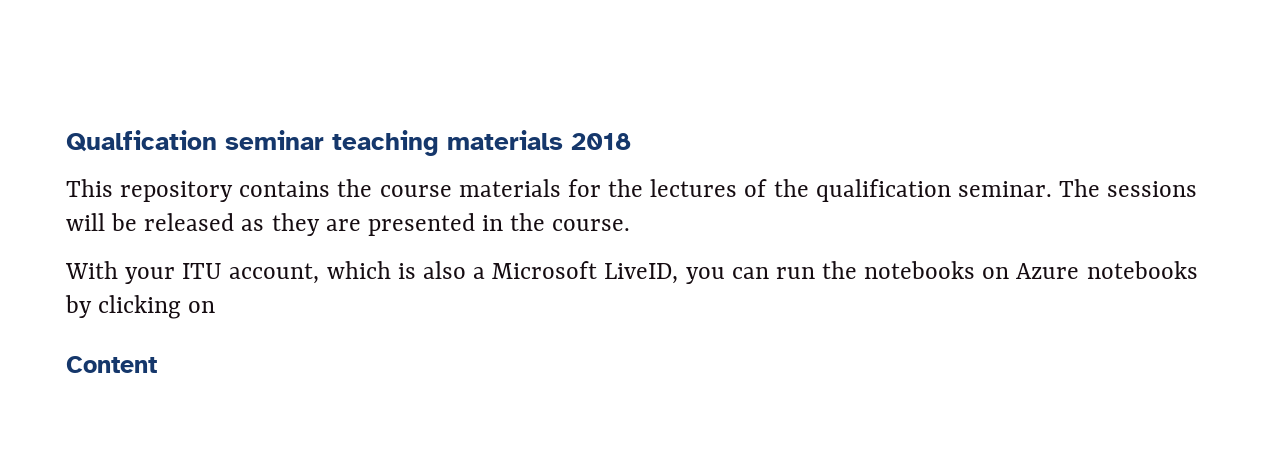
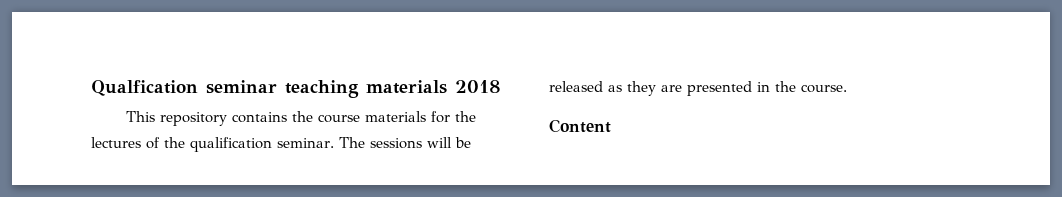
[65,261,1198,284] [65,295,216,319] // With your ITU account, which is also a Microsoft LiveID, you can run the notebooks on Azure notebooks by clicking on -> (847, 88) none

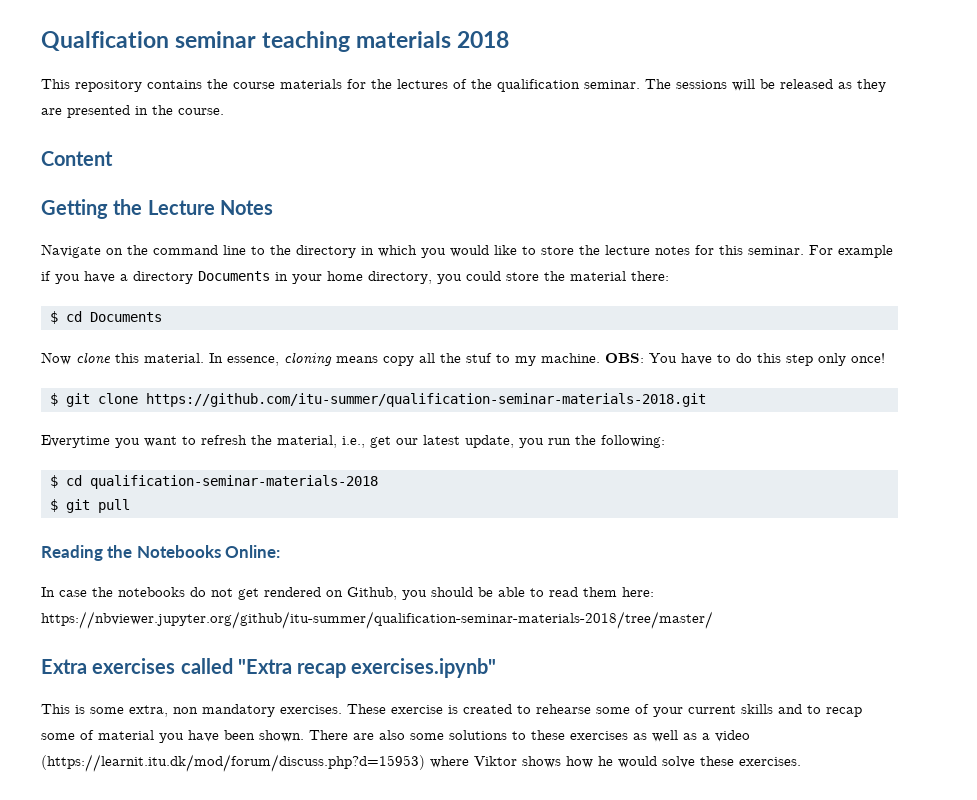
(611, 126) none -> [41,199,273,219] [41,244,893,258] [41,271,669,284] [50,311,162,324] [41,352,885,366] [50,393,706,407] [41,435,665,448] [50,475,378,489] [50,499,130,513] [41,545,281,561] [41,587,654,600] [41,611,713,629] [41,658,497,678] [41,704,862,717] [41,730,750,743] [41,754,801,772] // Getting the Lecture Notes // Navigate on the command line to the directory in which you would like to store the lecture notes for this seminar. For example if you have a directory Documents in your home directory, you could store the material there: // $ cd Documents // Now clone this material. In essence, cloning means copy all the stuf to my machine. OBS: You have to do this step only once! // $ git clone https://github.com/itu-summer/qualification-seminar-materials-2018.git // Everytime you want to refresh the material, i.e., get our latest update, you run the following: // $ cd qualification-seminar-materials-2018 // $ git pull // Reading the Notebooks Online: // In case the notebooks do not get rendered on Github, you should be able to read them here: https://nbviewer.jupyter.org/github/itu-summer/qualification-seminar-materials-2018/tree/master/ // Extra exercises called "Extra recap exercises.ipynb" // This is some extra, non mandatory exercises. These exercise is created to rehearse some of your current skills and to recap some of material you have been shown. There are also some solutions to these exercises as well as a video (https://learnit.itu.dk/mod/forum/discuss.php?d=15953) where Viktor shows how he would solve these exercises.

